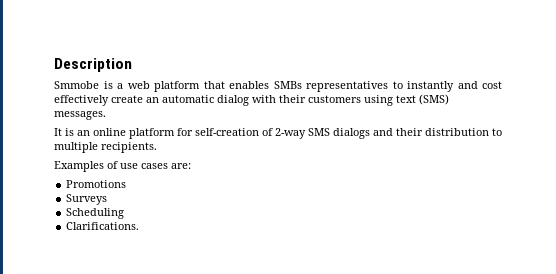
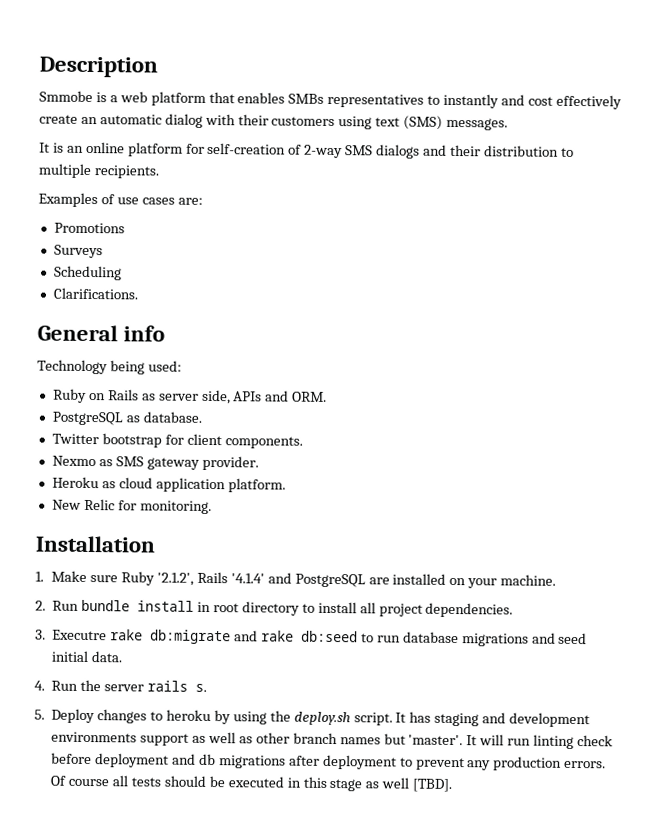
(140, 226) none -> [37,324,166,342] [37,359,182,375] [52,388,328,405] [51,411,202,426] [51,433,303,449] [51,455,259,471] [51,476,286,493] [51,498,212,515] [35,535,155,553] [35,570,557,589] [35,599,514,618] [35,629,588,647] [51,650,124,663] [34,679,207,692] [34,708,591,728] [51,731,614,749] [51,752,607,771] [50,775,453,793] // General info // Technology being used: // Ruby on Rails as server side, APIs and ORM. // PostgreSQL as database. // Twitter bootstrap for client components. // Nexmo as SMS gateway provider. // Heroku as cloud application platform. // New Relic for monitoring. // Installation // 1. Make sure Ruby '2.1.2', Rails '4.1.4' and PostgreSQL are installed on your machine. // 2. Run bundle install in root directory to install all project dependencies. // 3. Executre rake db:migrate and rake db:seed to run database migrations and seed initial data. // 4. Run the server rails s. // 5. Deploy changes to heroku by using the deploy.sh script. It has staging and development environments support as well as other branch names but 'master'. It will run linting check before deployment and db migrations after deployment to prevent any production errors. Of course all tests should be executed in this stage as well [TBD].

